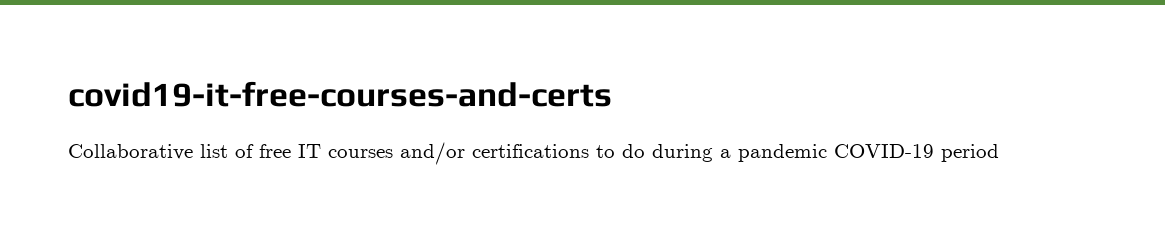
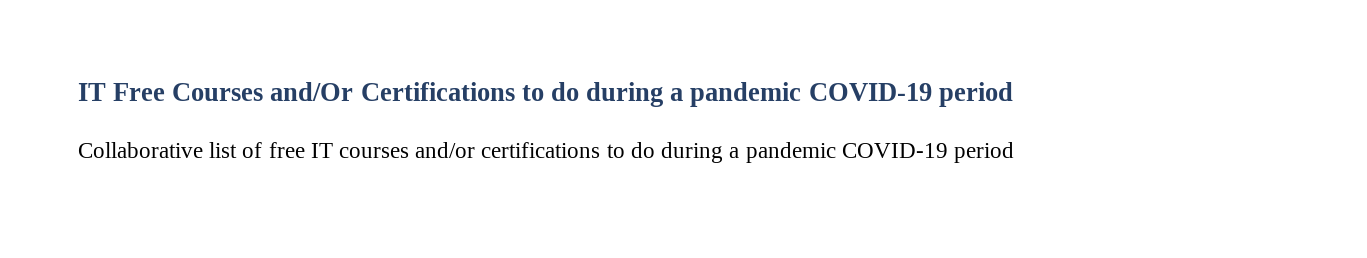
[68,81,612,107] covid19-it-free-courses-and-certs -> [78,82,1013,107] IT Free Courses and/Or Certifications to do during a pandemic COVID-19 period

